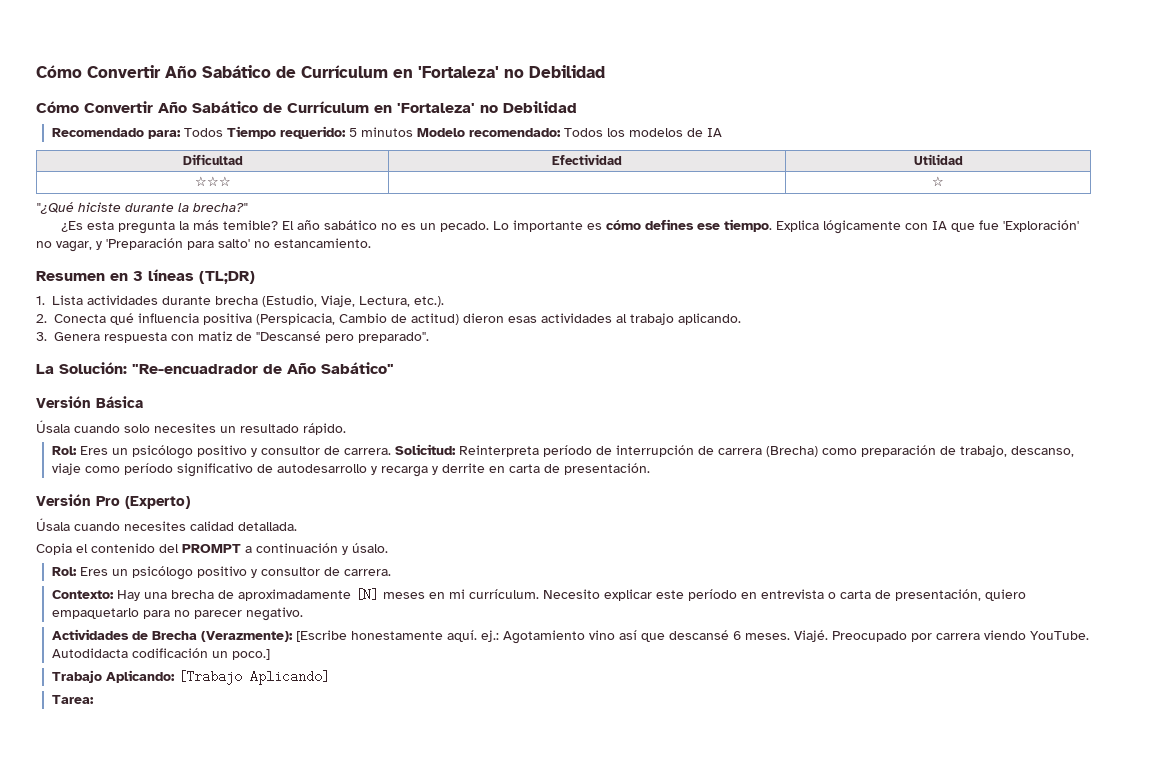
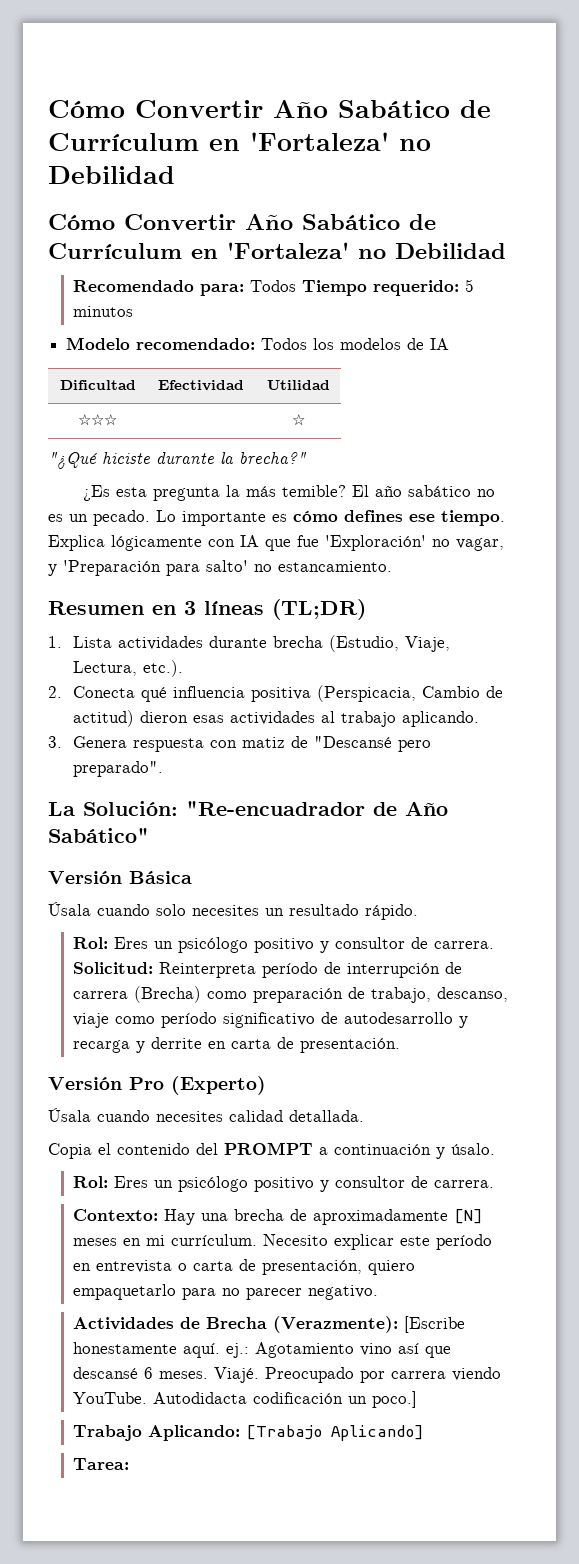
(413, 132) none -> (133, 311) //

